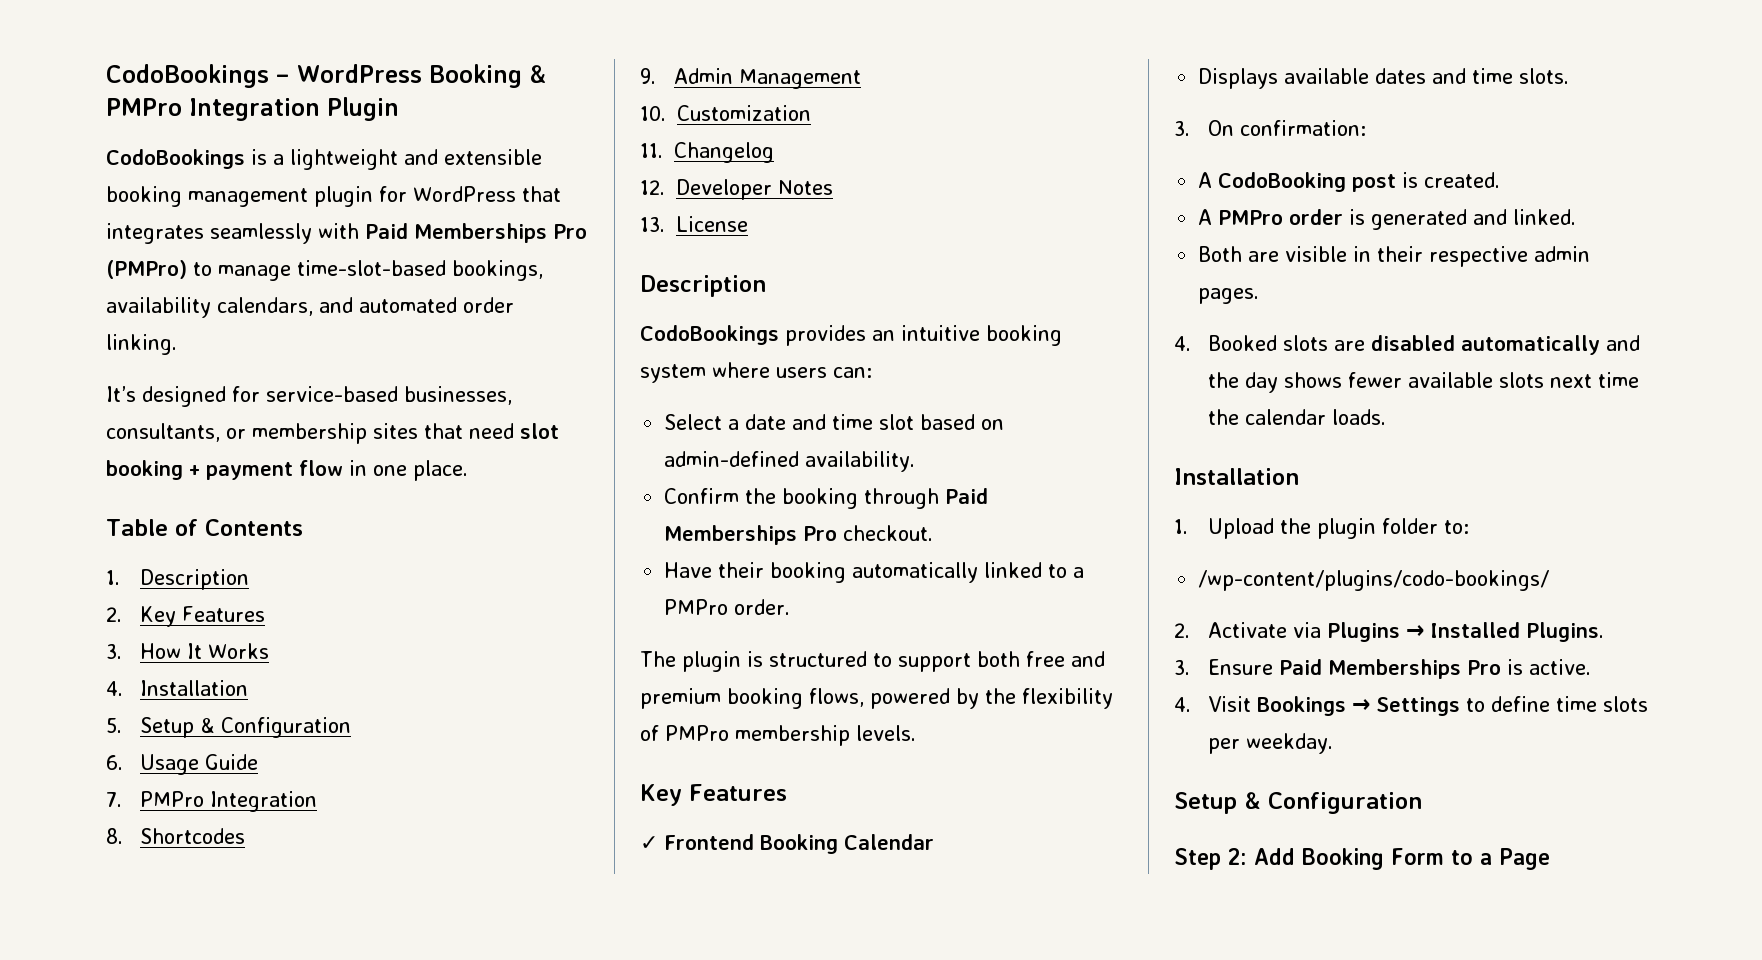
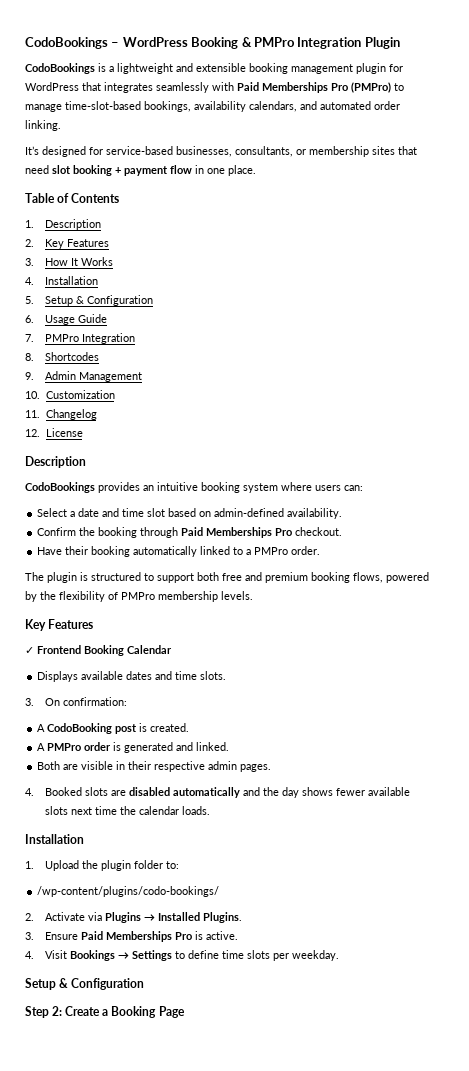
[676,179,833,200] [640,217,665,232] Developer Notes // 13. -> (40, 433) none
[1254,848,1492,870] Add Booking Form to a -> [65,1006,157,1018] Create a Booking

